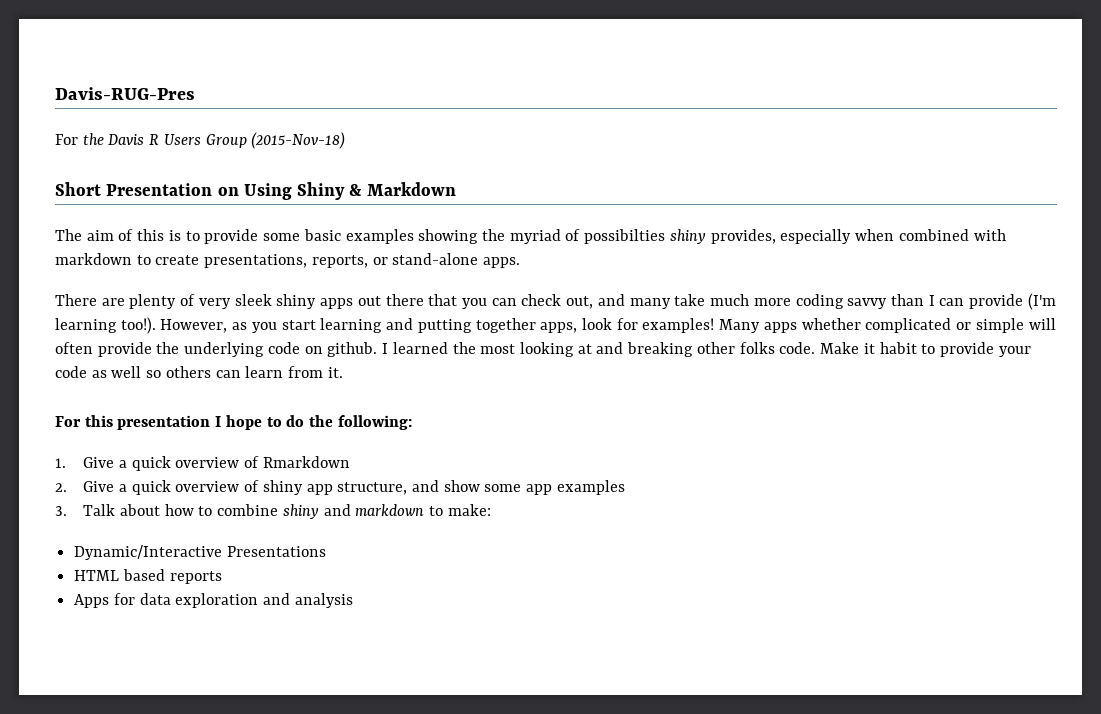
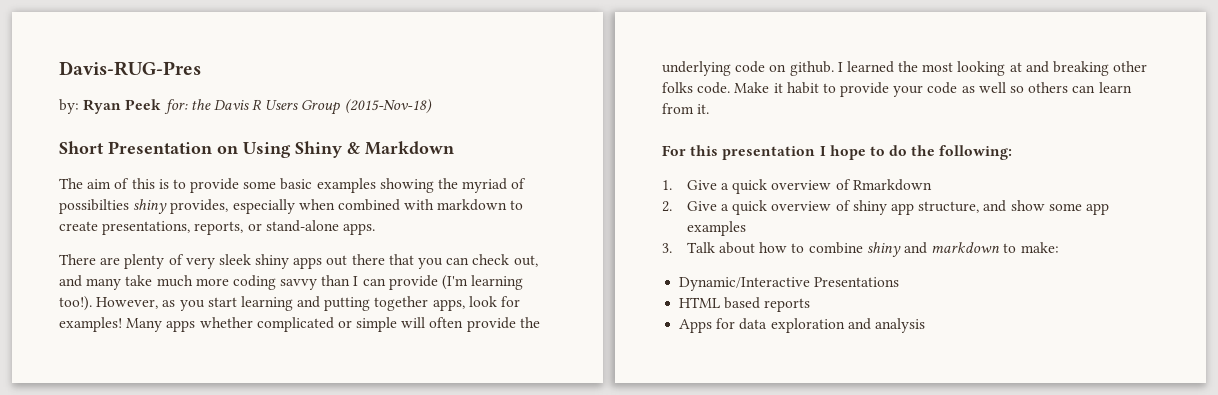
[55,134,78,145] For -> [59,99,188,114] by: Ryan Peek for:

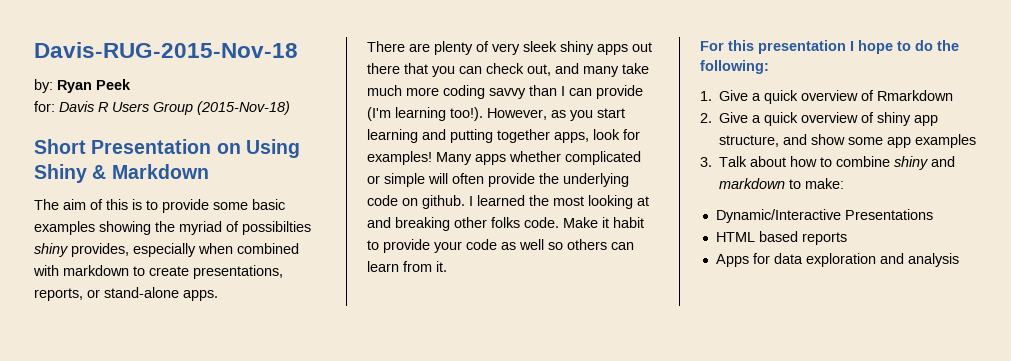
[59,61,201,76] Davis-RUG-Pres -> [34,42,298,58] Davis-RUG-2015-Nov-18
[163,99,211,114] for: the -> [34,101,55,112] // for:

